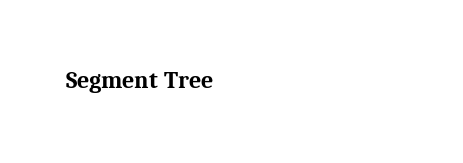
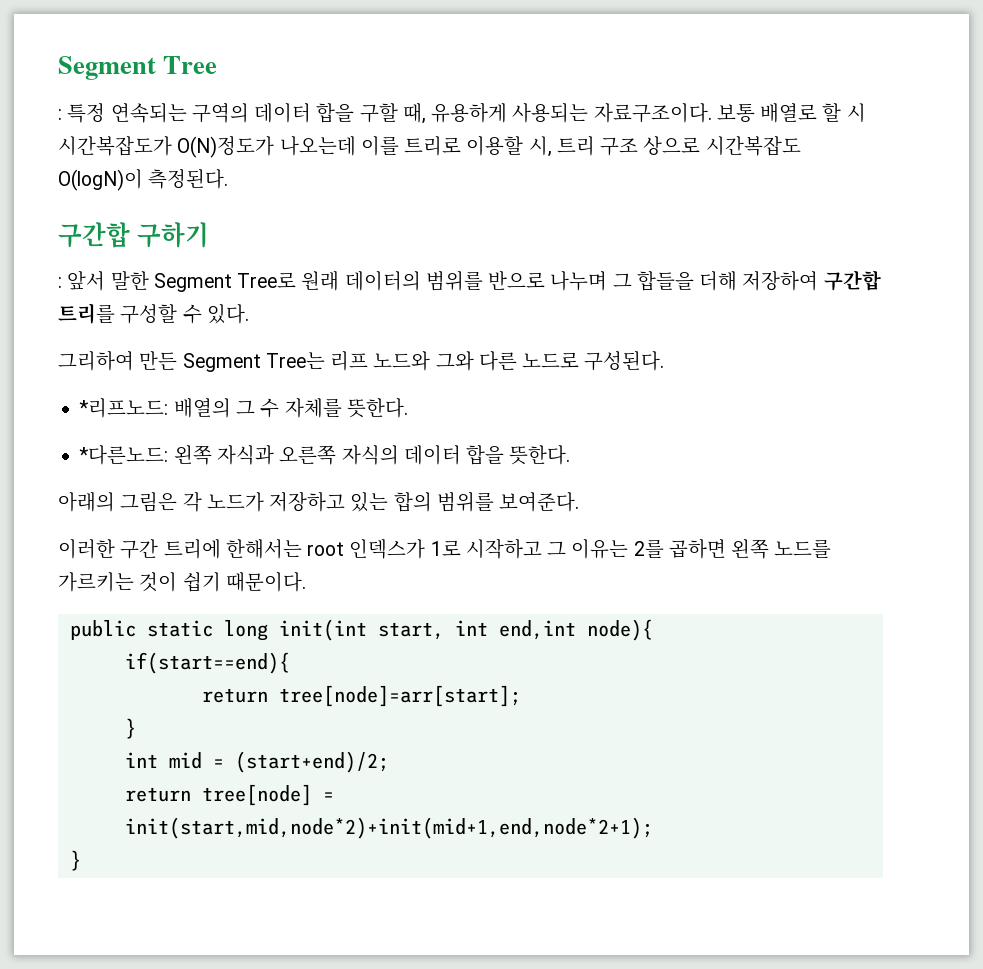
(214, 80) none -> [58,103,866,124] [58,136,801,158] [58,169,229,191] [58,222,209,248] [58,270,881,292] [58,303,249,324] [58,351,665,372] [79,398,408,418] [79,445,571,465] [58,492,580,512] [58,539,832,559] [58,572,306,592] [69,619,653,641] [124,652,290,674] [201,685,521,707] [124,718,136,739] [124,751,389,773] [124,784,334,806] [124,817,653,839] [69,850,81,871] // : 특정 연속되는 구역의 데이터 합을 구할 때, 유용하게 사용되는 자료구조이다. 보통 배열로 할 시 시간복잡도가 O(N)정도가 나오는데 이를 트리로 이용할 시, 트리 구조 상으로 시간복잡도 O(logN)이 측정된다. // 구간합 구하기 // : 앞서 말한 Segment Tree로 원래 데이터의 범위를 반으로 나누며 그 합들을 더해 저장하여 구간합 트리를 구성할 수 있다. // 그리하여 만든 Segment Tree는 리프 노드와 그와 다른 노드로 구성된다. // *리프노드: 배열의 그 수 자체를 뜻한다. // *다른노드: 왼쪽 자식과 오른쪽 자식의 데이터 합을 뜻한다. // 아래의 그림은 각 노드가 저장하고 있는 합의 범위를 보여준다. // 이러한 구간 트리에 한해서는 root 인덱스가 1로 시작하고 그 이유는 2를 곱하면 왼쪽 노드를 가르키는 것이 쉽기 때문이다. // public static long init(int start, int end,int node){ // if(start==end){ // return tree[node]=arr[start]; // } // int mid = (start+end)/2; // return tree[node] = init(start,mid,node*2)+init(mid+1,end,node*2+1); // }

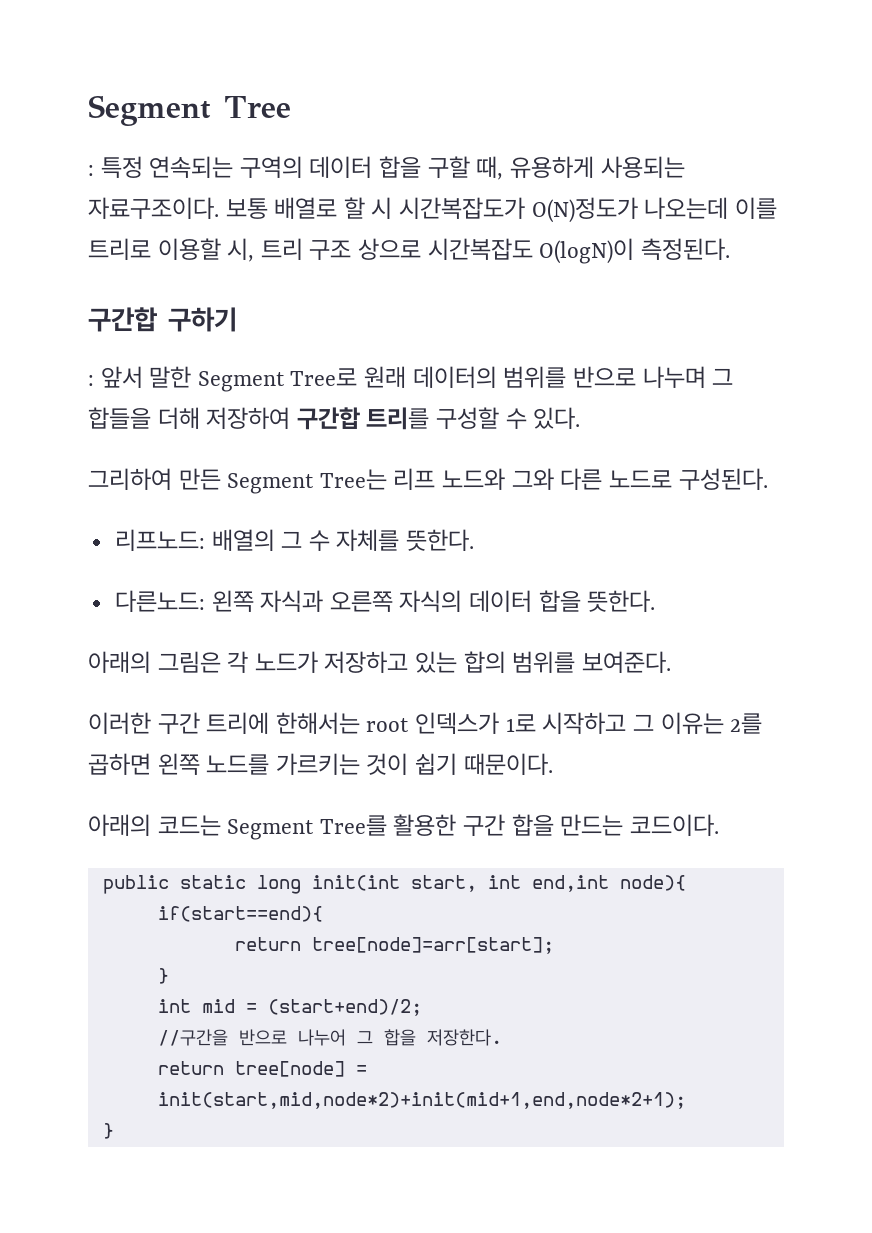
[79,398,169,418] *리프노드: -> [114,529,205,551] 리프노드:
[79,445,169,465] *다른노드: -> [114,590,205,612] 다른노드:
(306, 582) none -> [88,814,719,840] // 아래의 코드는 Segment Tree를 활용한 구간 합을 만드는 코드이다.
(389, 762) none -> [157,1029,502,1046] // //구간을 반으로 나누어 그 합을 저장한다.

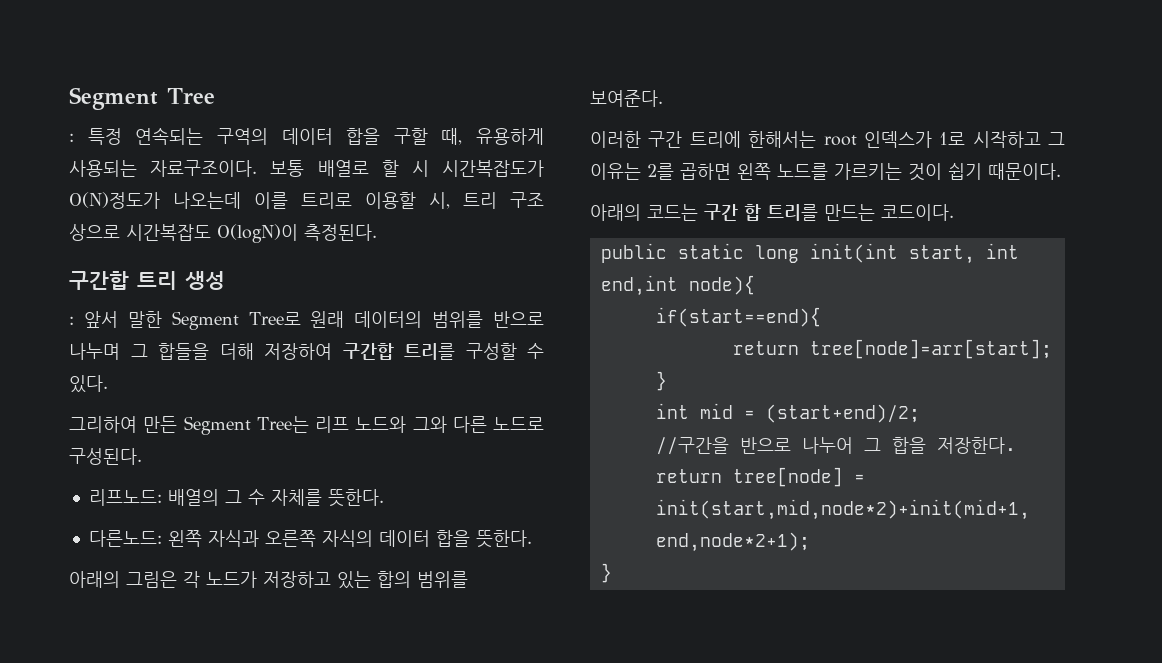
[168,307,237,332] 구하기 -> [137,271,225,290] 트리 생성
[227,814,554,840] Segment Tree를 활용한 구간 합을 -> [704,204,818,221] 구간 합 트리를

